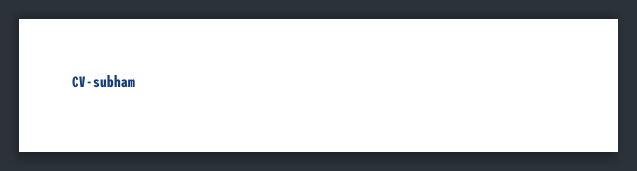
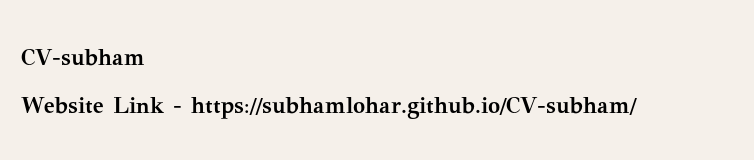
(135, 81) none -> [21,96,637,119] // Website Link - https://subhamlohar.github.io/CV-subham/

